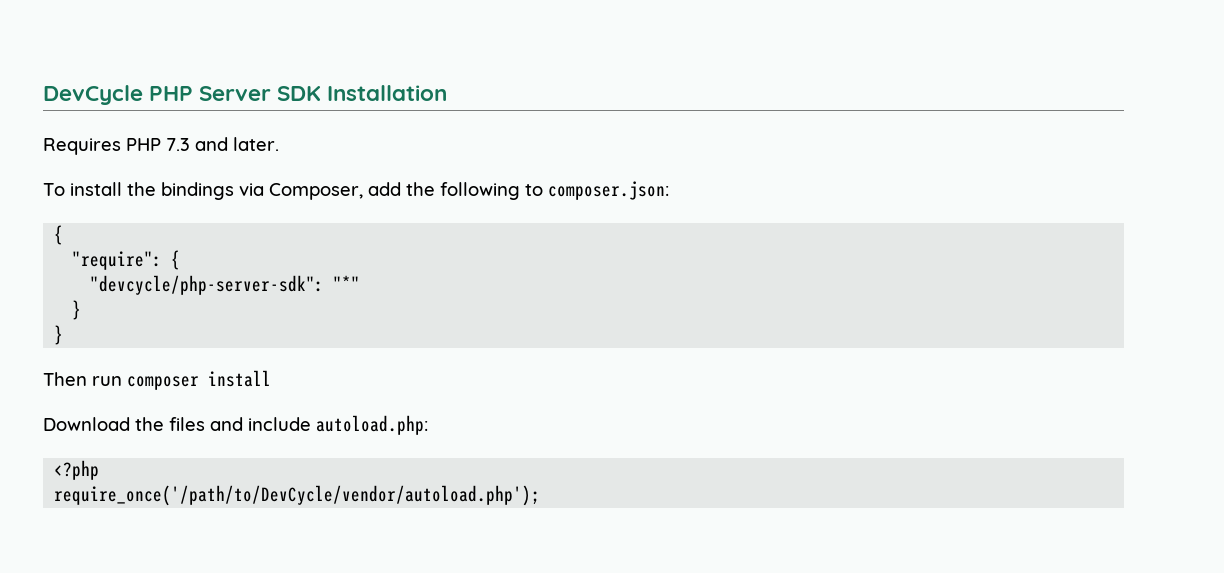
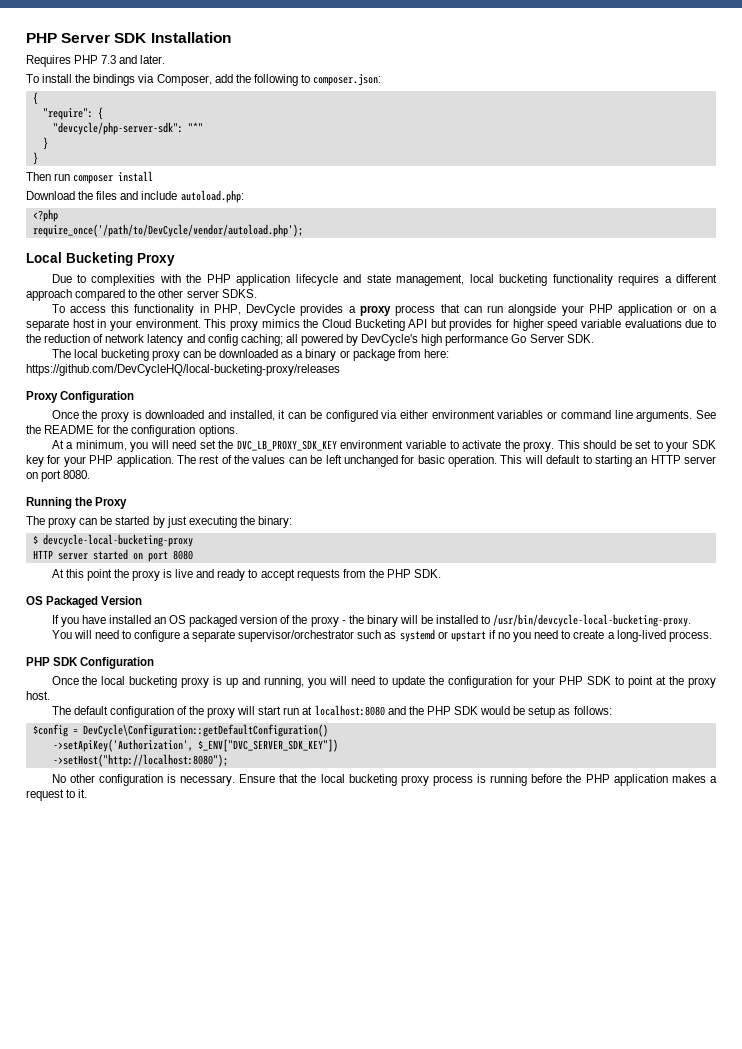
[43,85,143,105] DevCycle -> (26, 38) none
(541, 495) none -> [26,252,175,266] [51,274,717,286] [26,289,257,301] [51,304,718,316] [26,319,716,331] [26,334,594,346] [51,349,449,361] [26,364,340,376] [26,391,135,403] [51,410,716,422] [26,425,238,437] [51,440,716,452] [26,455,716,467] [26,470,91,482] [26,497,128,509] [26,516,292,528] [32,534,193,547] [32,549,193,562] [51,569,442,581] [26,596,143,608] [51,614,692,627] [51,629,712,642] [26,657,155,669] [51,676,716,688] [26,691,50,700] [51,705,612,718] [32,724,328,737] [52,739,338,752] [52,754,228,767] [51,774,718,786] [26,789,88,801] // Local Bucketing Proxy // Due to complexities with the PHP application lifecycle and state management, local bucketing functionality requires a different approach compared to the other server SDKS. // To access this functionality in PHP, DevCycle provides a proxy process that can run alongside your PHP application or on a separate host in your environment. This proxy mimics the Cloud Bucketing API but provides for higher speed variable evaluations due to the reduction of network latency and config caching; all powered by DevCycle's high performance Go Server SDK. // The local bucketing proxy can be downloaded as a binary or package from here: https://github.com/DevCycleHQ/local-bucketing-proxy/releases // Proxy Configuration // Once the proxy is downloaded and installed, it can be configured via either environment variables or command line arguments. See the README for the configuration options. // At a minimum, you will need set the DVC_LB_PROXY_SDK_KEY environment variable to activate the proxy. This should be set to your SDK key for your PHP application. The rest of the values can be left unchanged for basic operation. This will default to starting an HTTP server on port 8080. // Running the Proxy // The proxy can be started by just executing the binary: // $ devcycle-local-bucketing-proxy // HTTP server started on port 8080 // At this point the proxy is live and ready to accept requests from the PHP SDK. // OS Packaged Version // If you have installed an OS packaged version of the proxy - the binary will be installed to /usr/bin/devcycle-local-bucketing-proxy. // You will need to configure a separate supervisor/orchestrator such as systemd or upstart if no you need to create a long-lived process. // PHP SDK Configuration // Once the local bucketing proxy is up and running, you will need to update the configuration for your PHP SDK to point at the proxy host. // The default configuration of the proxy will start run at localhost:8080 and the PHP SDK would be setup as follows: // $config = DevCycle\Configuration::getDefaultConfiguration() // ->setApiKey('Authorization', $_ENV["DVC_SERVER_SDK_KEY"]) // ->setHost("http://localhost:8080"); // No other configuration is necessary. Ensure that the local bucketing proxy process is running before the PHP application makes a request to it.

